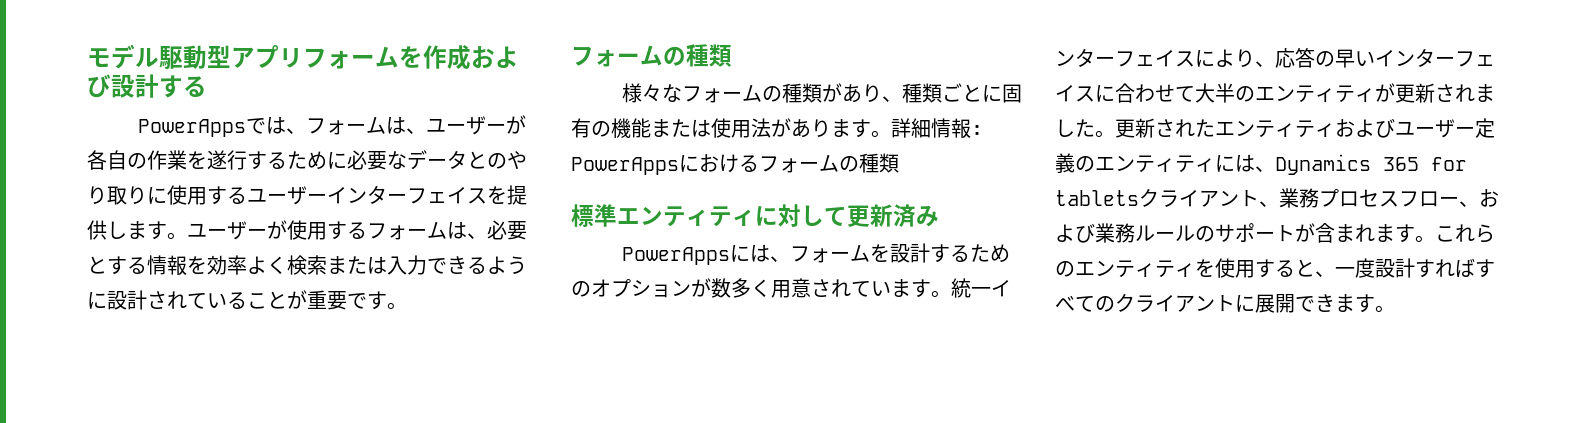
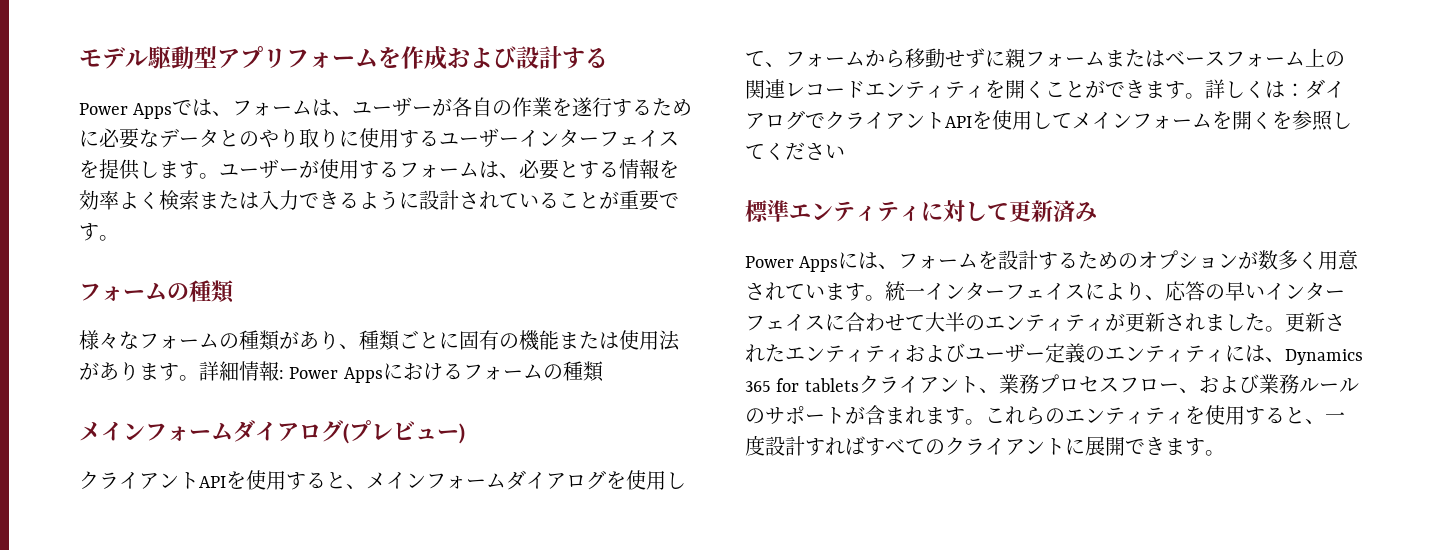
[137,119,246,137] PowerApps -> [79,103,173,119] Power Apps
[571,157,679,175] PowerApps -> [289,367,383,383] Power Apps
(899, 163) none -> [79,420,465,444] [79,470,686,490] [745,48,1345,68] [745,79,1345,99] [745,110,1352,131] [745,142,845,160] // メインフォームダイアログ(プレビュー) // クライアントAPIを使用すると、メインフォームダイアログを使用して、フォームから移動せずに親フォームまたはベースフォーム上の関連レコードエンティティを開くことができます。詳しくは：ダイアログでクライアントAPIを使用してメインフォームを開くを参照してください
[621,247,730,265] PowerApps -> [745,256,839,272] Power Apps

